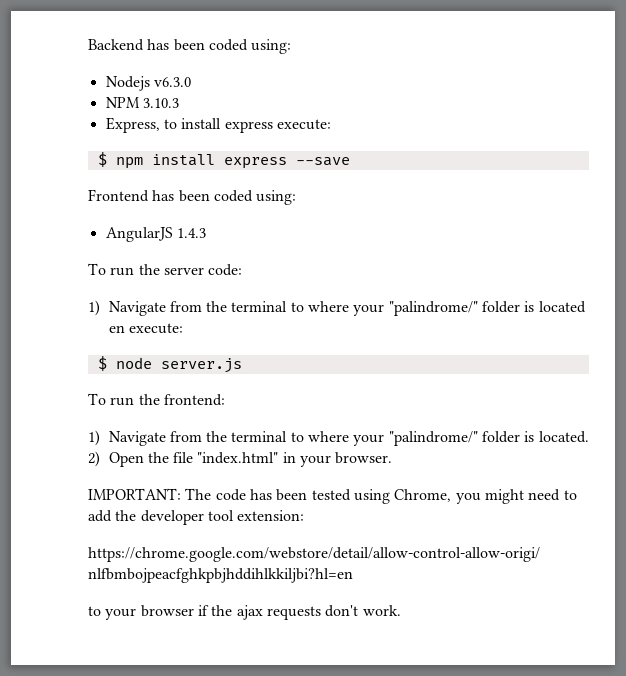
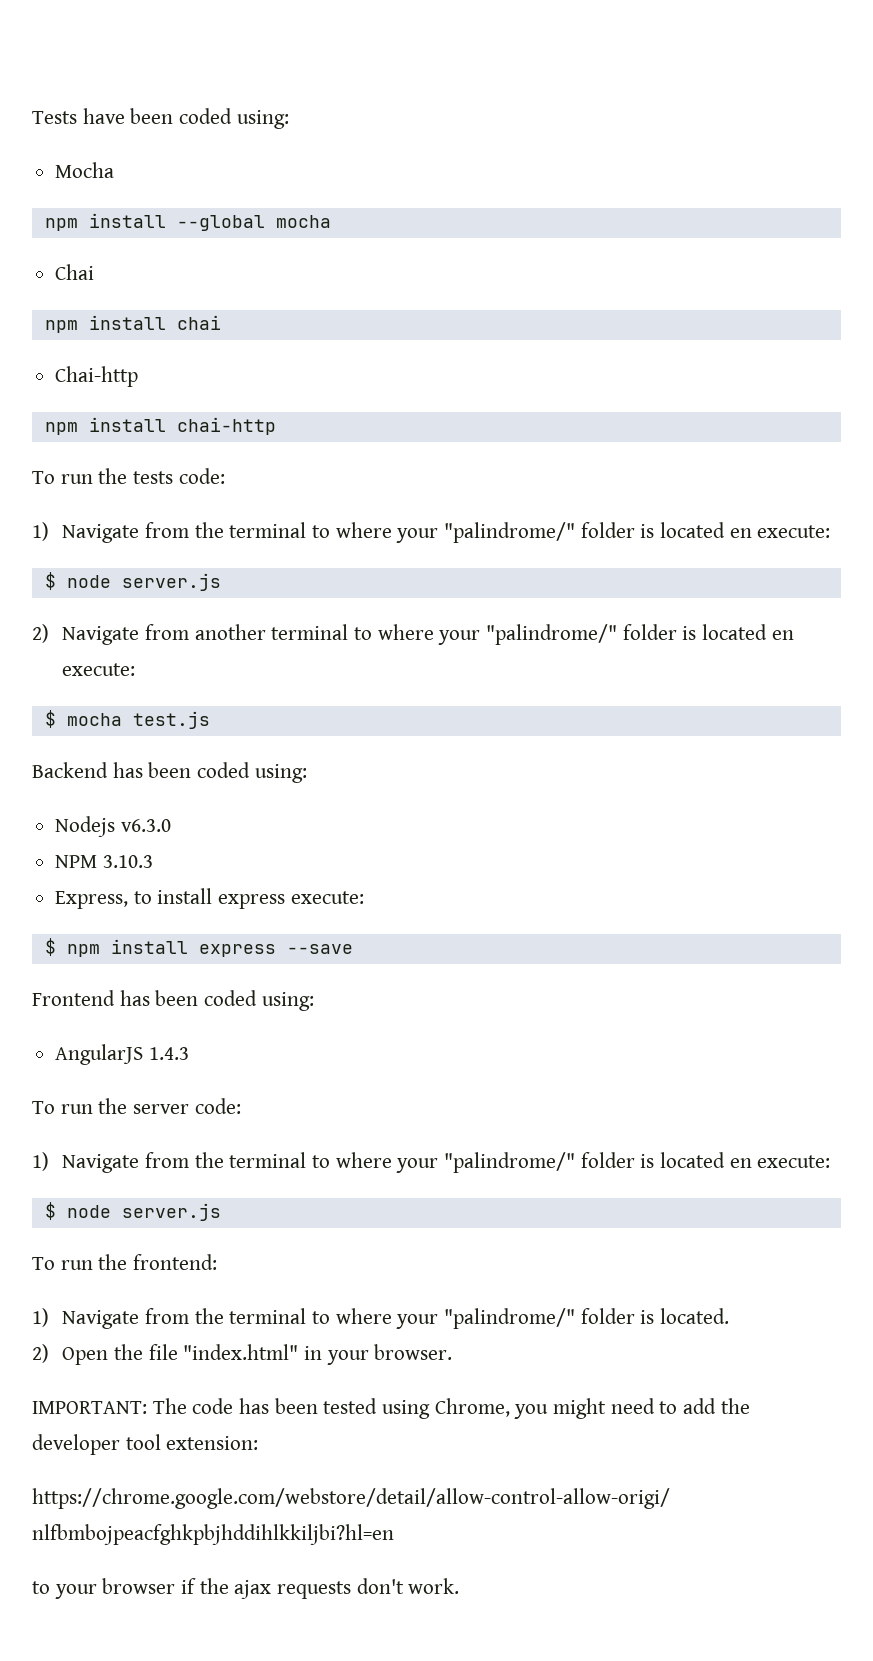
(88, 45) none -> [32,108,289,129] [55,162,115,178] [44,213,331,231] [55,264,95,280] [44,315,221,333] [55,366,139,387] [44,417,276,435] [32,468,225,484] [32,522,831,543] [44,572,221,591] [32,624,794,645] [62,663,136,676] [44,710,210,729] Tests have been coded using: // Mocha // npm install --global mocha // Chai // npm install chai // Chai-http // npm install chai-http // To run the tests code: // 1) Navigate from the terminal to where your "palindrome/" folder is located en execute: // $ node server.js // 2) Navigate from another terminal to where your "palindrome/" folder is located en execute: // $ mocha test.js //

